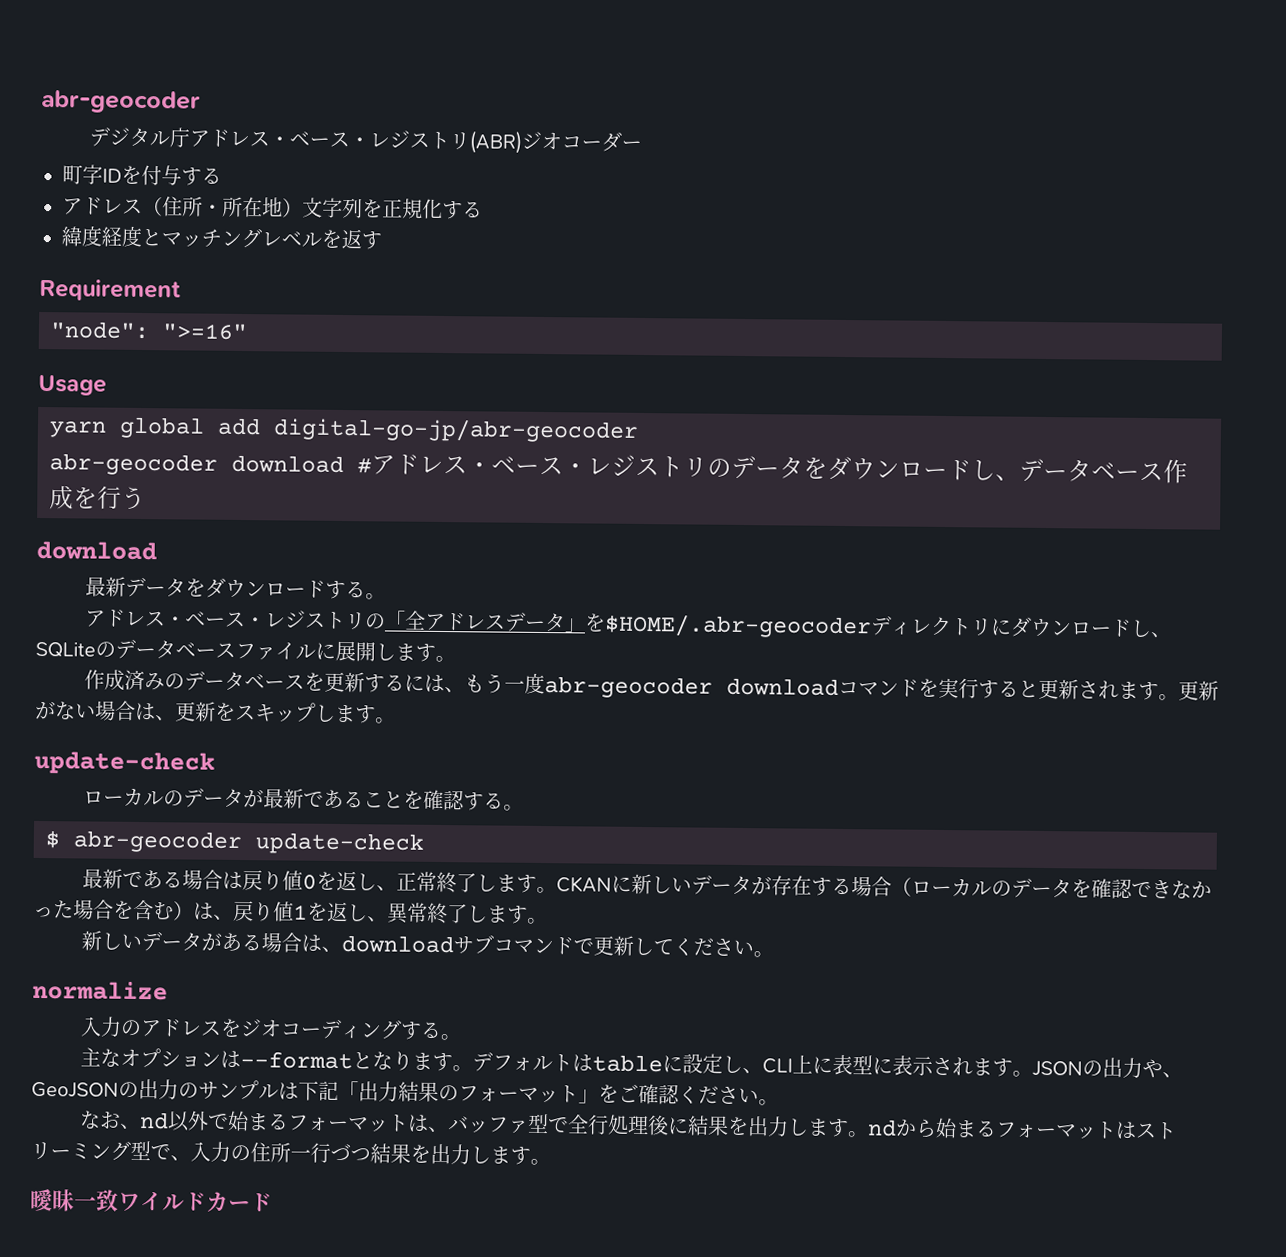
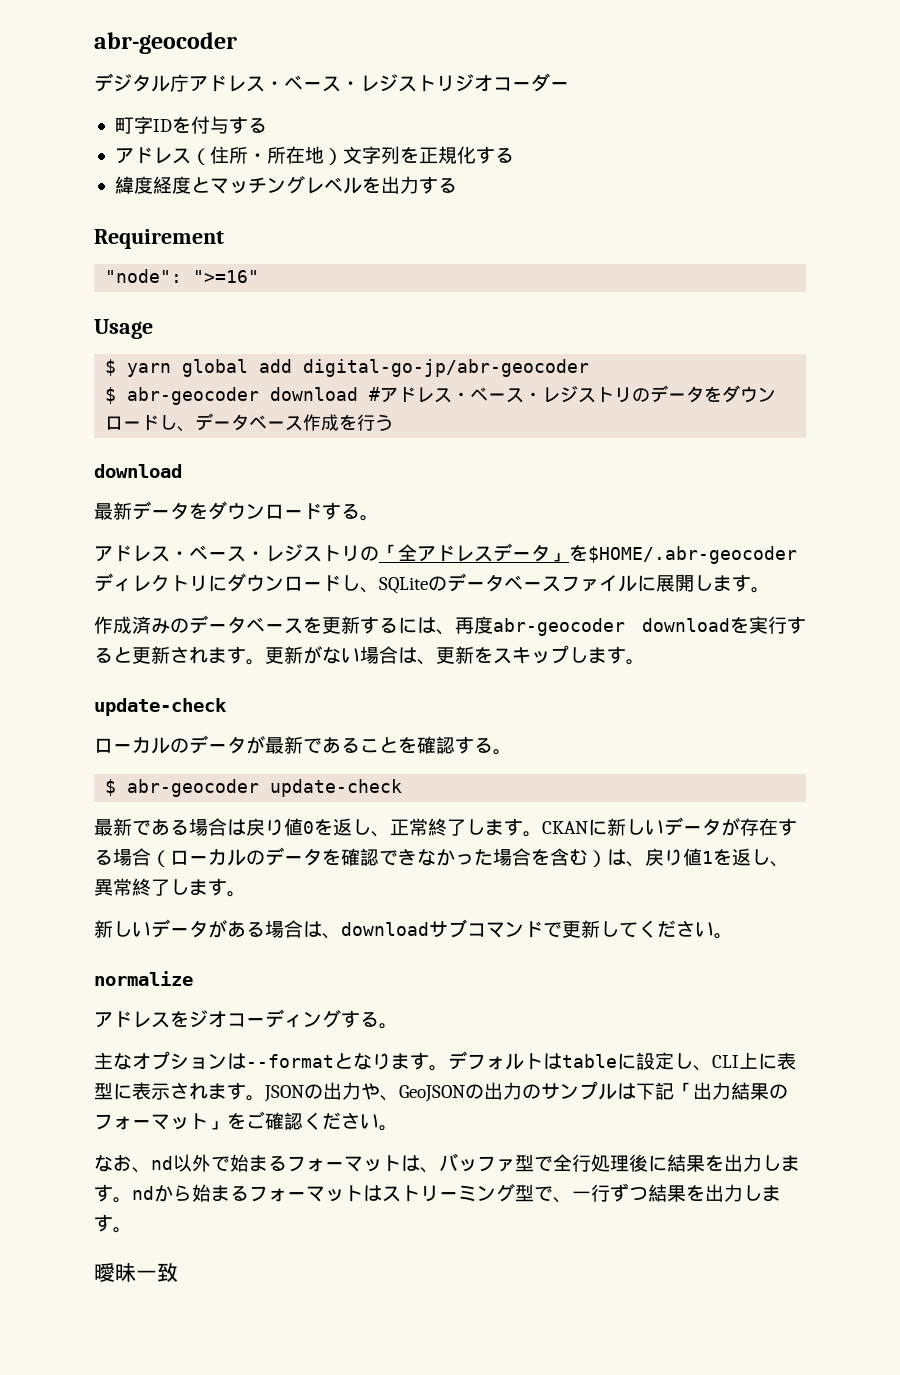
[468,130,522,154] (ABR) -> (455, 83) none
[341,228,382,250] 返す -> [380,176,457,194] 出力する
(107, 385) none -> [105,359,117,376] $
(639, 430) none -> [105,387,117,404] $
[463,673,525,694] もう一 -> [455,617,474,634] 再
[837,679,919,697] コマンド -> (730, 625) none
[79,1016,142,1037] 入力の -> (193, 978) none
[190,1141,351,1163] 入力の住所一行づ -> [572,1183,629,1202] 一行ず
[118,1191,273,1213] ワイルドカード -> (178, 1272) none

